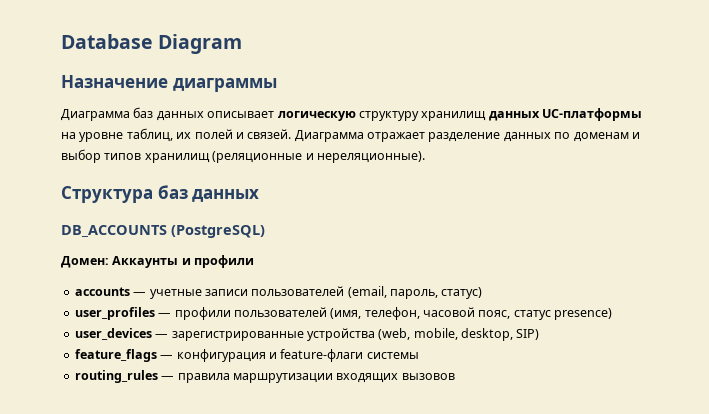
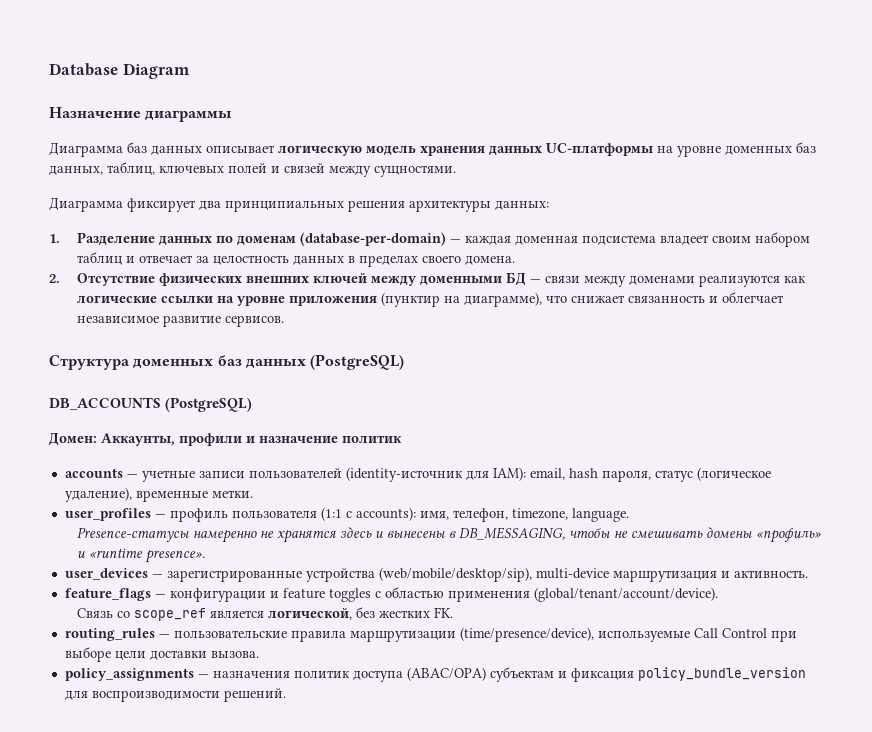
[358,111,487,121] структуру хранилищ -> [366,146,485,156] модель хранения
[126,128,640,142] [61,149,425,163] таблиц, их полей и связей. Диаграмма отражает разделение данных по доменам и выбор типов хранилищ (реляционные и нереляционные). -> [725,142,816,155] [49,162,456,177] [49,197,549,212] [49,232,811,247] [77,252,516,267] [49,272,807,287] [77,292,785,307] [77,315,285,327] доменных баз данных, таблиц, ключевых полей и связей между сущностями. // Диаграмма фиксирует два принципиальных решения архитектуры данных: // 1. Разделение данных по доменам (database-per-domain) — каждая доменная подсистема владеет своим набором таблиц и отвечает за целостность данных в пределах своего домена. // 2. Отсутствие физических внешних ключей между доменными БД — связи между доменами реализуются как логические ссылки на уровне приложения (пунктир на диаграмме), что снижает связанность и облегчает независимое развитие сервисов.
[157,185,260,202] баз данных -> [133,354,405,370] доменных баз данных (PostgreSQL)
[112,255,255,268] Аккаунты и профили -> [101,433,402,446] Аккаунты, профили и назначение политик
[347,286,483,299] [74,307,613,320] [74,328,540,341] [74,349,419,362] (email, пароль, статус) // user_profiles — профили пользователей (имя, телефон, часовой пояс, статус presence) // user_devices — зарегистрированные устройства (web, mobile, desktop, SIP) // feature_flags — конфигурация и feature-флаги системы -> [345,467,771,482] [64,487,253,502] [64,507,629,522] [77,527,822,543] [77,548,206,563] [64,567,808,582] [64,587,718,602] [77,607,454,621] (identity-источник для IAM): email, hash пароля, статус (логическое удаление), временные метки. // user_profiles — профиль пользователя (1:1 с accounts): имя, телефон, timezone, language. // Presence-статусы намеренно не хранятся здесь и вынесены в DB_MESSAGING, чтобы не смешивать домены «профиль» и «runtime presence». // user_devices — зарегистрированные устройства (web/mobile/desktop/sip), multi-device маршрутизация и активность. // feature_flags — конфигурации и feature toggles с областью применения (global/tenant/account/device). // Связь со scope_ref является логической, без жестких FK.
(175, 378) none -> [173,630,287,638] пользовательские
[336,373,455,383] входящих вызовов -> [459,627,797,642] [64,647,259,662] [64,667,806,682] [64,688,286,702] (time/presence/device), используемые Call Control при выборе цели доставки вызова. // policy_assignments — назначения политик доступа (ABAC/OPA) субъектам и фиксация policy_bundle_version для воспроизводимости решений.

